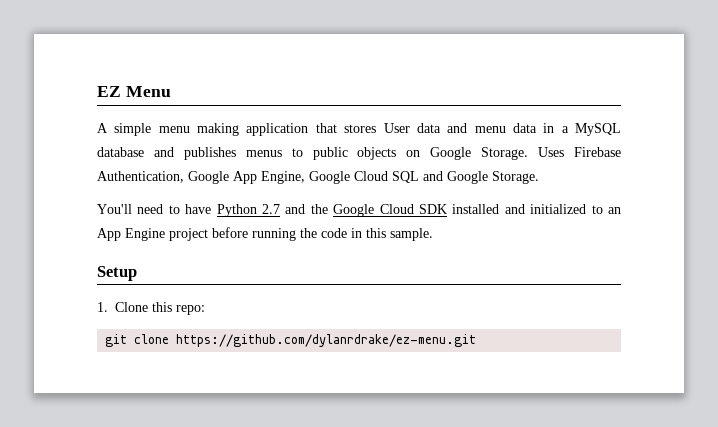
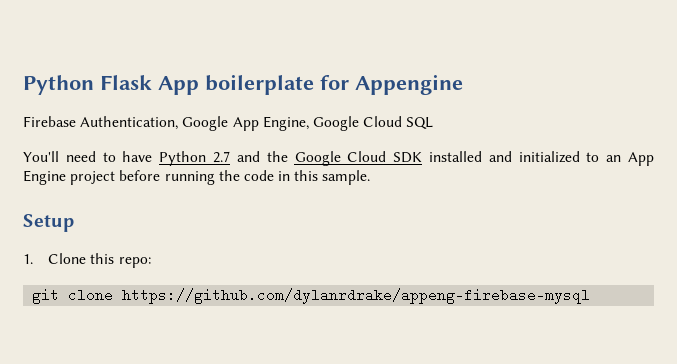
[97,86,171,97] [97,123,621,136] [97,147,565,160] EZ Menu // A simple menu making application that stores User data and menu data in a MySQL database and publishes menus to public objects on Google Storage. Uses -> [23,74,463,95] Python Flask App boilerplate for Appengine //
[423,171,539,184] and Google Storage. -> (434, 123) none
[176,334,477,347] https://github.com/dylanrdrake/ez-menu.git -> [122,288,591,304] https://github.com/dylanrdrake/appeng-firebase-mysql

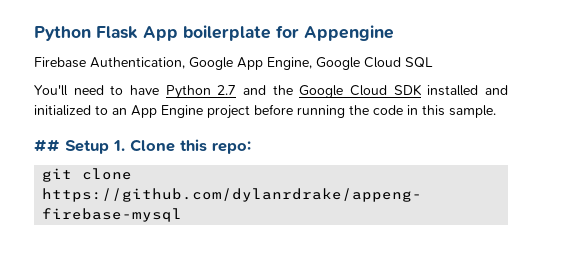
(371, 177) none -> [34,139,60,152] ##
(74, 223) // -> (109, 147) none

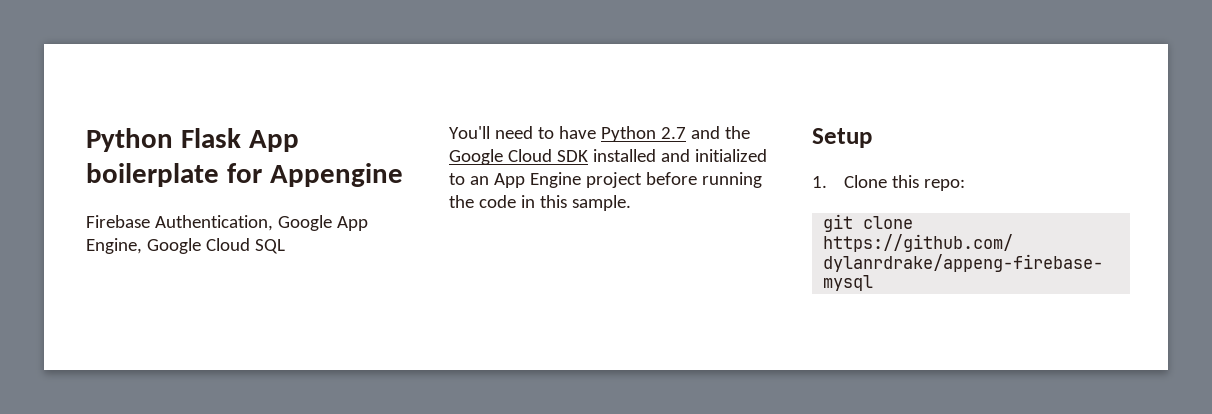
[34,139,60,152] ## -> (631, 203) none
(109, 147) none -> (872, 138) //

